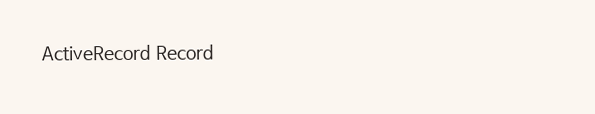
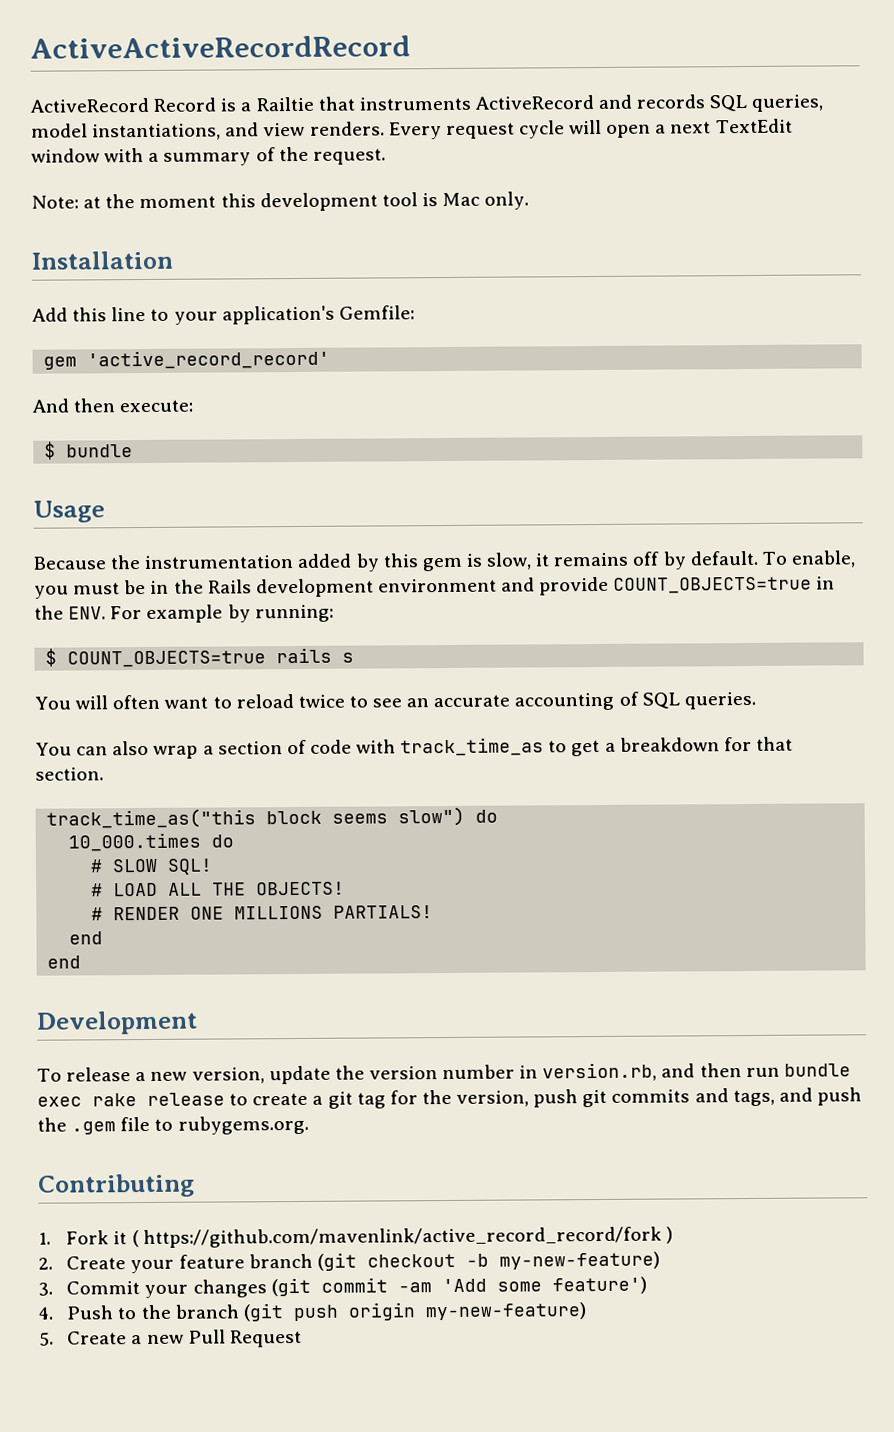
(41, 53) none -> [30,35,411,59] ActiveActiveRecordRecord //
(215, 52) none -> [220,94,824,112] [31,118,793,141] [31,146,386,166] [31,191,530,212] [31,250,174,270] [32,305,415,325] [43,349,331,370] [32,398,194,413] [44,441,134,460] [33,500,105,523] [33,550,856,572] [34,576,836,599] [34,604,334,623] [45,647,355,668] [34,691,756,711] [35,736,793,759] [35,767,104,781] [46,806,499,829] [68,832,235,852] [90,858,214,875] [91,881,346,897] [91,905,434,921] [69,931,104,945] [47,955,82,969] [36,1010,198,1035] [37,1062,851,1085] [37,1087,862,1109] [37,1115,309,1135] [38,1173,195,1198] [38,1226,673,1249] [38,1251,660,1274] [38,1276,647,1299] [38,1302,587,1322] [39,1329,302,1348] is a Railtie that instruments ActiveRecord and records SQL queries, model instantiations, and view renders. Every request cycle will open a next TextEdit window with a summary of the request. // Note: at the moment this development tool is Mac only. // Installation // Add this line to your application's Gemfile: // gem 'active_record_record' // And then execute: // $ bundle // Usage // Because the instrumentation added by this gem is slow, it remains off by default. To enable, you must be in the Rails development environment and provide COUNT_OBJECTS=true in the ENV. For example by running: // $ COUNT_OBJECTS=true rails s // You will often want to reload twice to see an accurate accounting of SQL queries. // You can also wrap a section of code with track_time_as to get a breakdown for that section. // track_time_as("this block seems slow") do // 10_000.times do // # SLOW SQL! // # LOAD ALL THE OBJECTS! // # RENDER ONE MILLIONS PARTIALS! // end // end // Development // To release a new version, update the version number in version.rb, and then run bundle exec rake release to create a git tag for the version, push git commits and tags, and push the .gem file to rubygems.org. // Contributing // 1. Fork it ( https://github.com/mavenlink/active_record_record/fork ) // 2. Create your feature branch (git checkout -b my-new-feature) // 3. Commit your changes (git commit -am 'Add some feature') // 4. Push to the branch (git push origin my-new-feature) // 5. Create a new Pull Request

